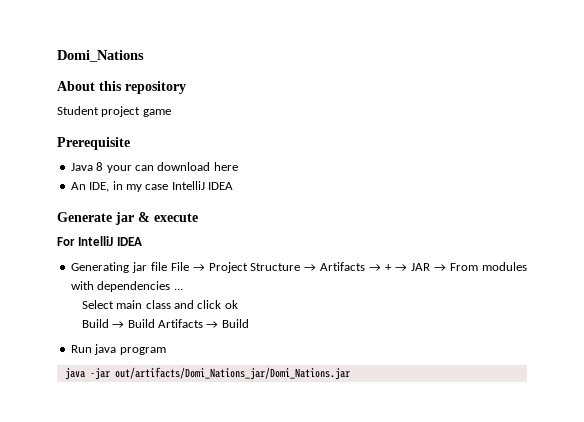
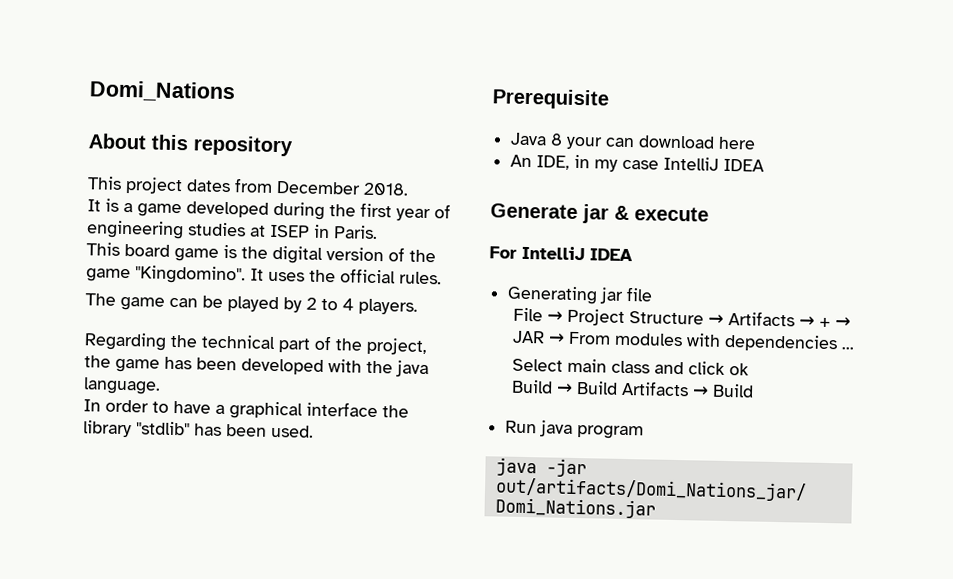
[57,106,171,117] Student project game -> [87,176,409,196] [87,198,451,222] [86,220,378,240] [86,242,436,264] [86,265,442,285] [85,293,418,315] [84,332,428,356] [84,355,429,378] [83,377,161,395] [83,399,409,420] [83,420,314,438] This project dates from December 2018. // It is a game developed during the first year of engineering studies at ISEP in Paris. // This board game is the digital version of the game "Kingdomino". It uses the official rules. // The game can be played by 2 to 4 players. // Regarding the technical part of the project, the game has been developed with the java language. // In order to have a graphical interface the library "stdlib" has been used.
(167, 266) none -> (654, 294) //

